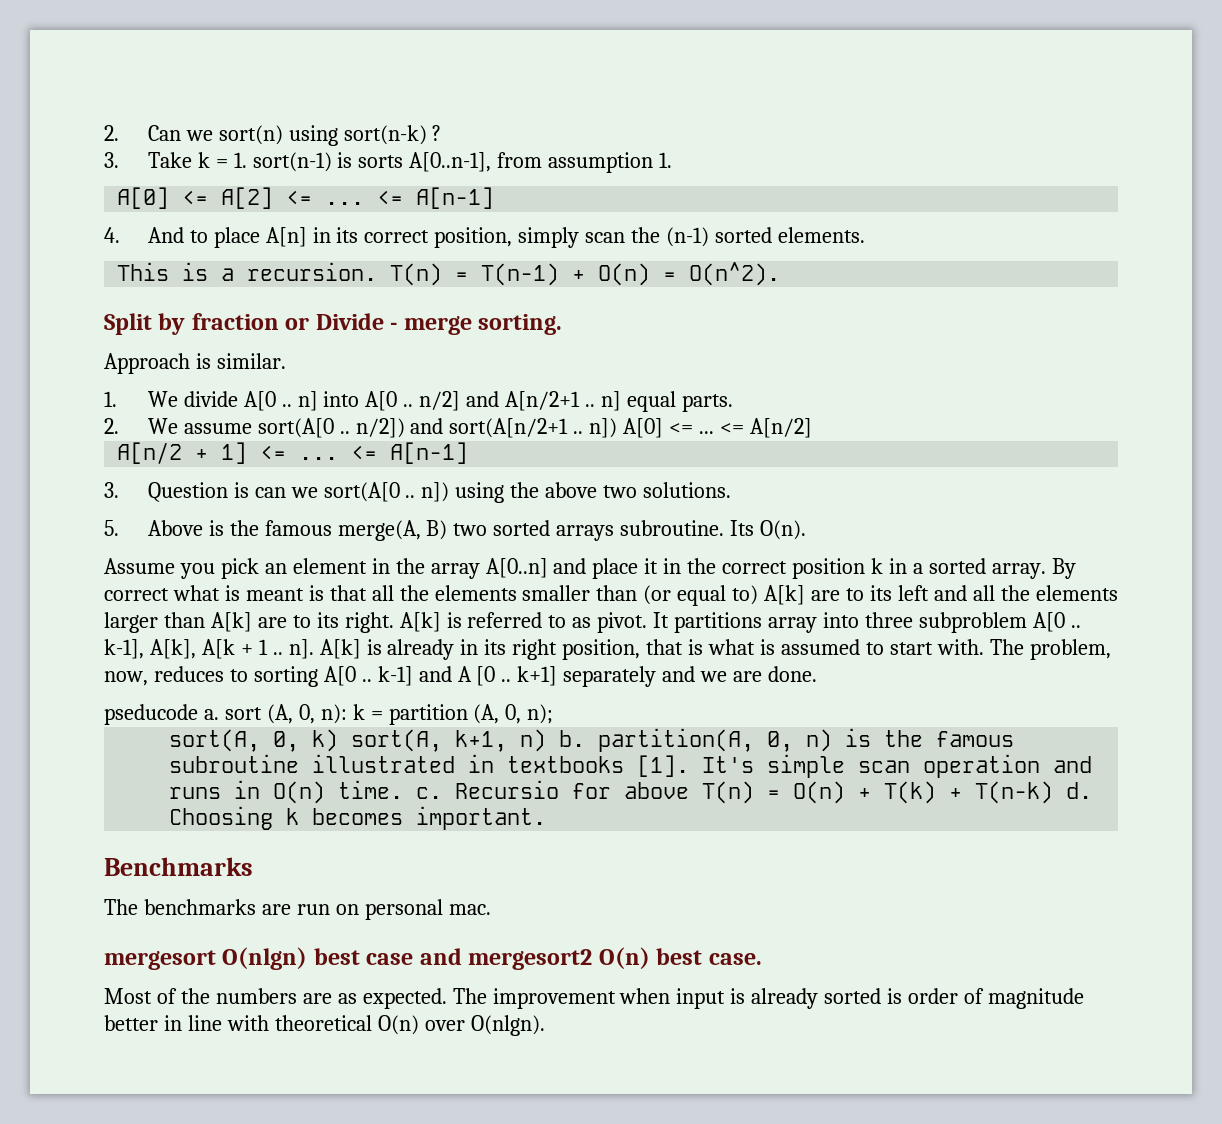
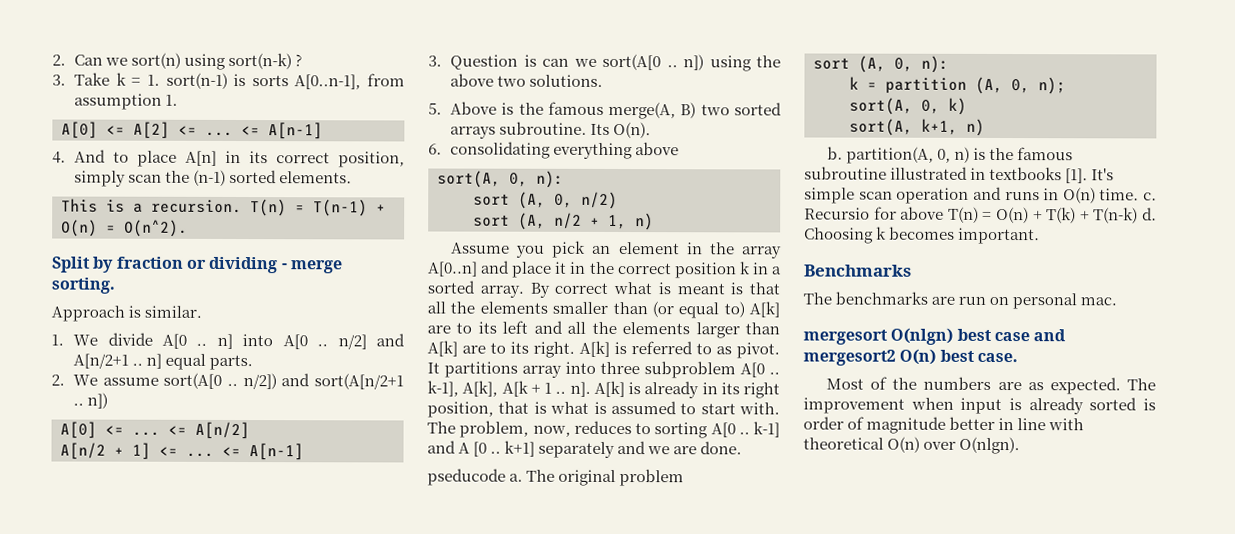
[315,313,384,330] Divide -> [208,256,279,274] dividing
(618, 428) none -> (109, 400) //
(807, 530) none -> [428,141,680,160] [437,170,564,188] [473,191,618,209] [473,212,654,231] // 6. consolidating everything above // sort(A, 0, n): // sort (A, 0, n/2) // sort (A, n/2 + 1, n)
(219, 714) none -> [526,469,685,487] The original problem //
(347, 714) none -> (949, 64) //
(339, 740) none -> (967, 106) //
(547, 740) none -> (985, 127) //

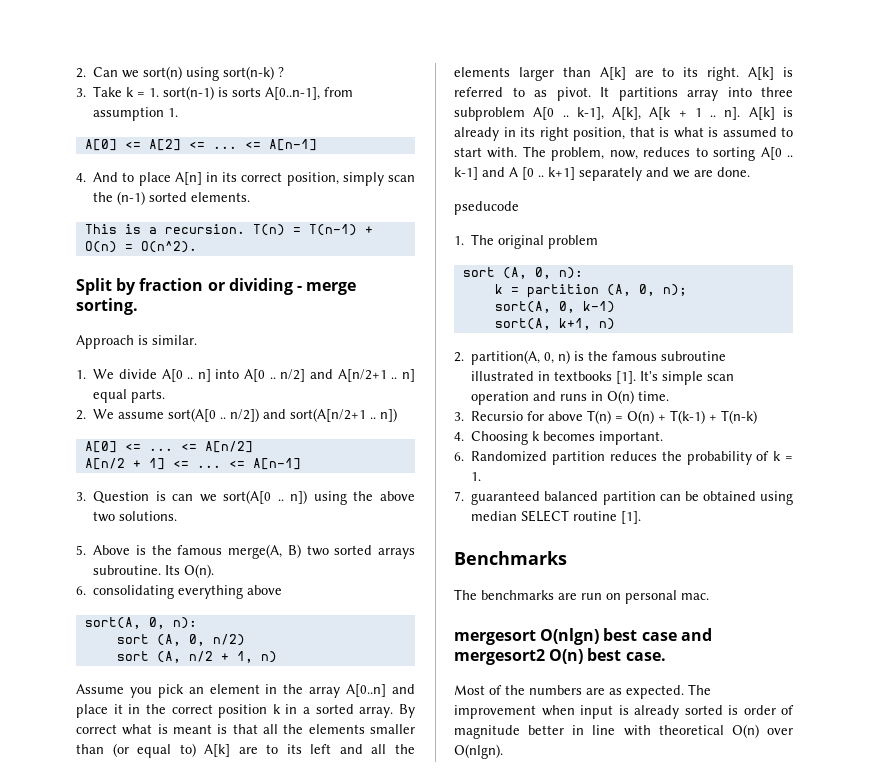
[509,473,524,482] a. -> [454,236,464,245] // 1.
[948,97,967,115] k) -> [582,301,615,313] k-1)
[826,146,843,160] b. -> [454,352,464,362] 2.
[1143,192,1157,201] c. -> [454,412,464,421] // 3.
[1046,207,1077,224] T(k) -> [670,410,706,424] T(k-1)
[1142,207,1157,221] d. -> [454,432,464,441] // 4.
(1041, 236) none -> [454,451,793,465] [471,472,482,481] [454,491,793,505] [471,510,642,524] // 6. Randomized partition reduces the probability of k = 1. // 7. guaranteed balanced partition can be obtained using median SELECT routine [1].

